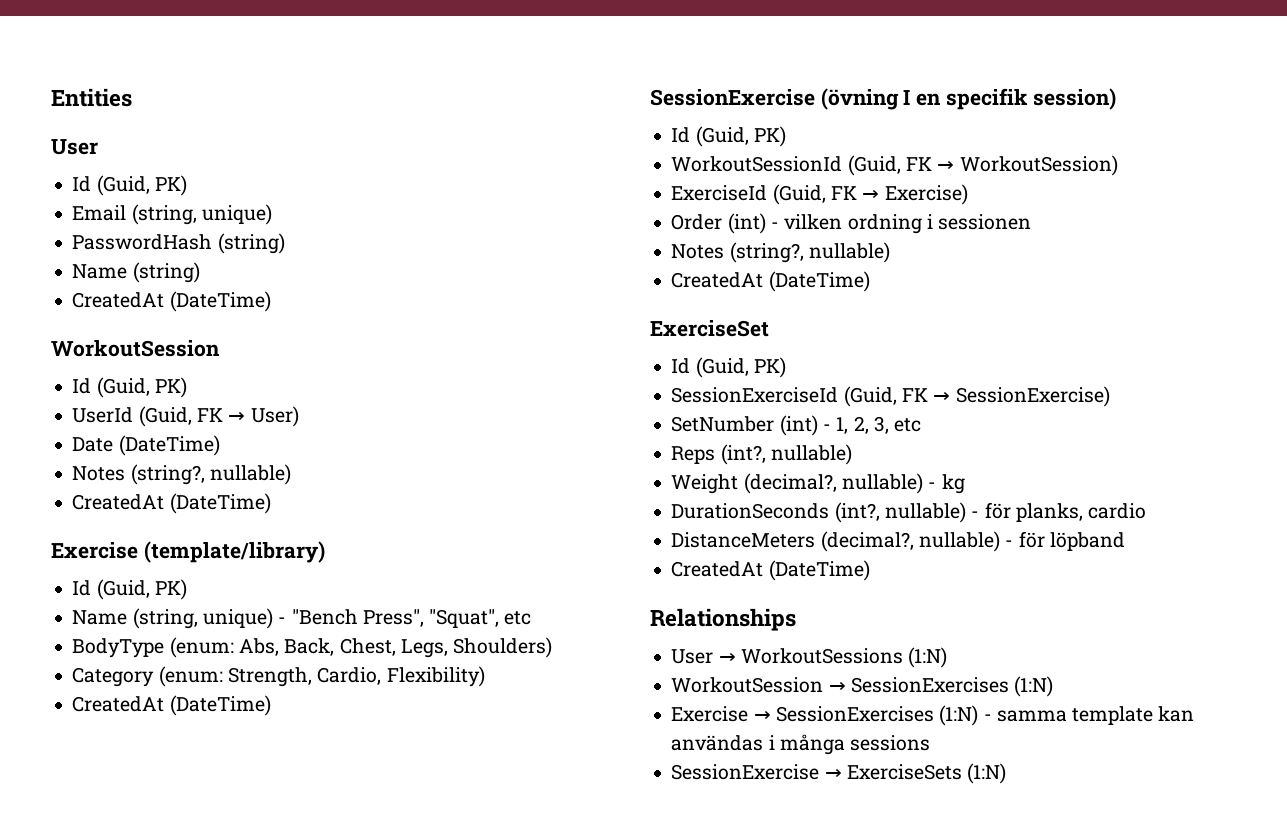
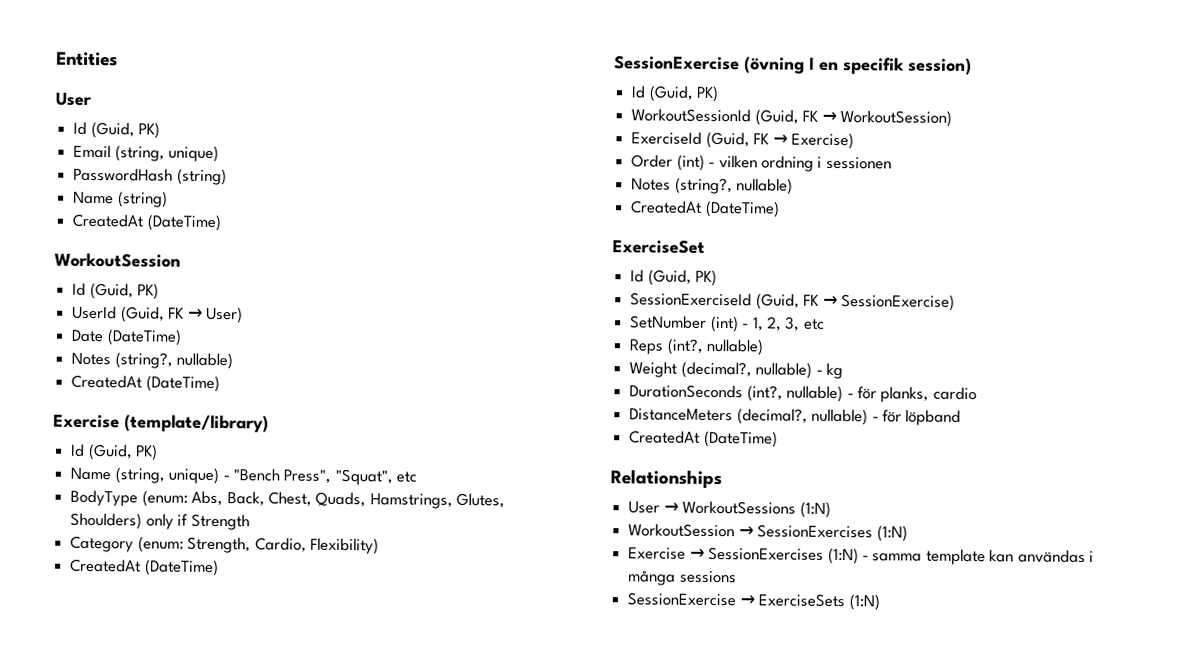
[400,637,553,658] Legs, Shoulders) -> [315,491,506,509] [70,512,250,531] Quads, Hamstrings, Glutes, Shoulders) only if Strength

